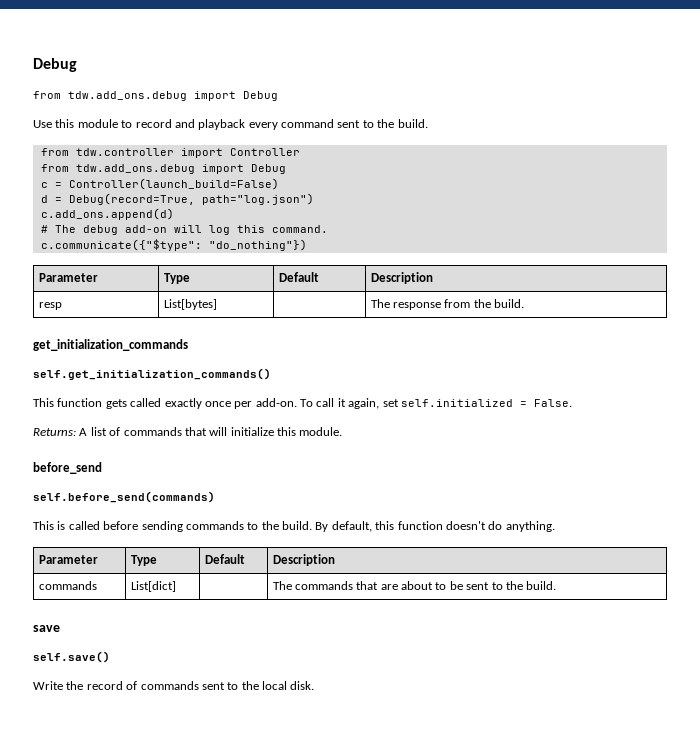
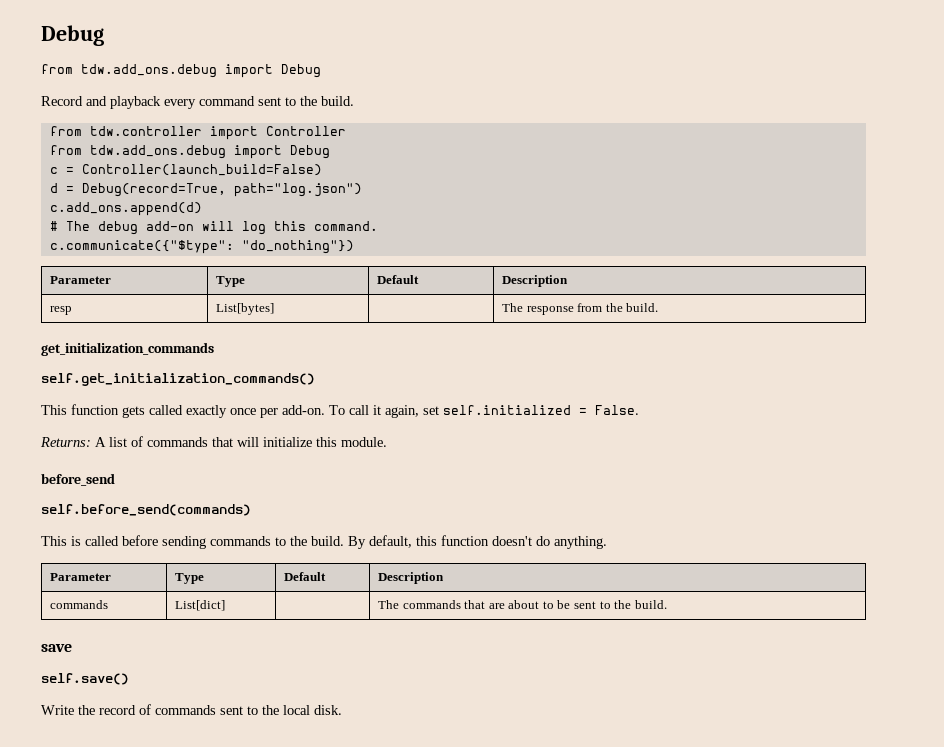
[33,119,172,128] Use this module to record -> [41,96,83,106] Record

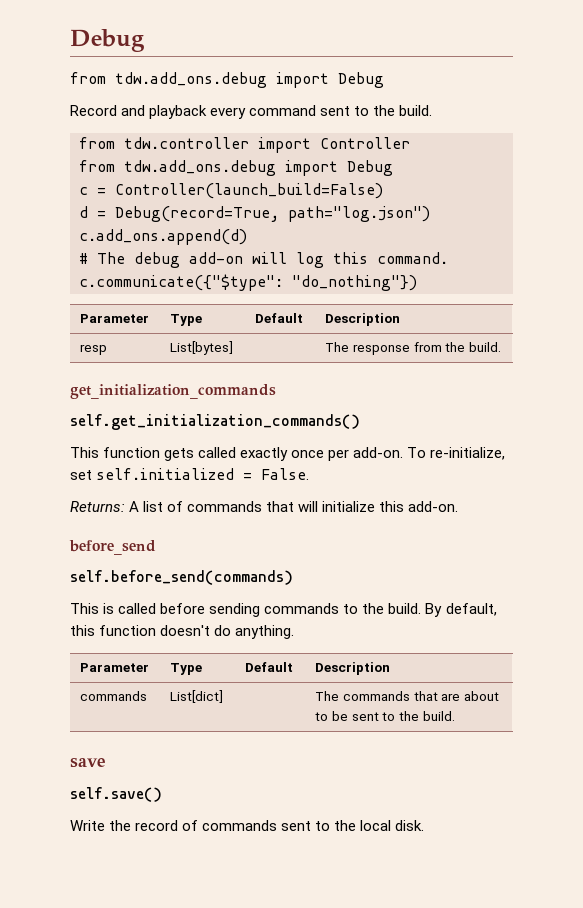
[349,405,419,418] call it again, -> [430,447,506,460] re-initialize,
[341,437,387,447] module. -> [408,501,459,512] add-on.

